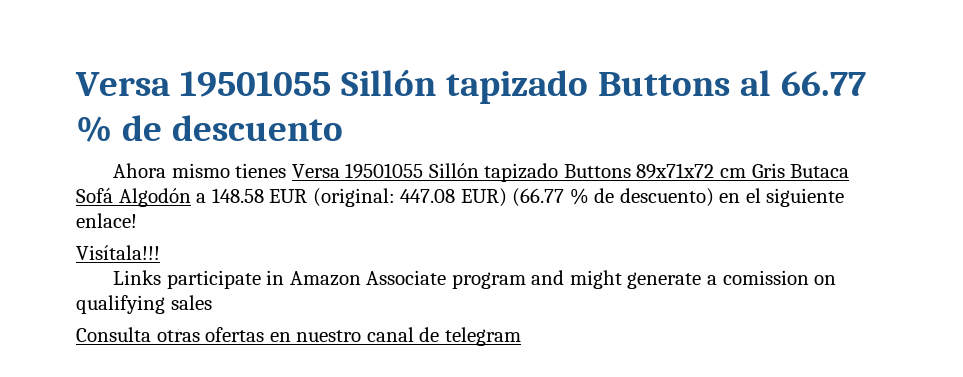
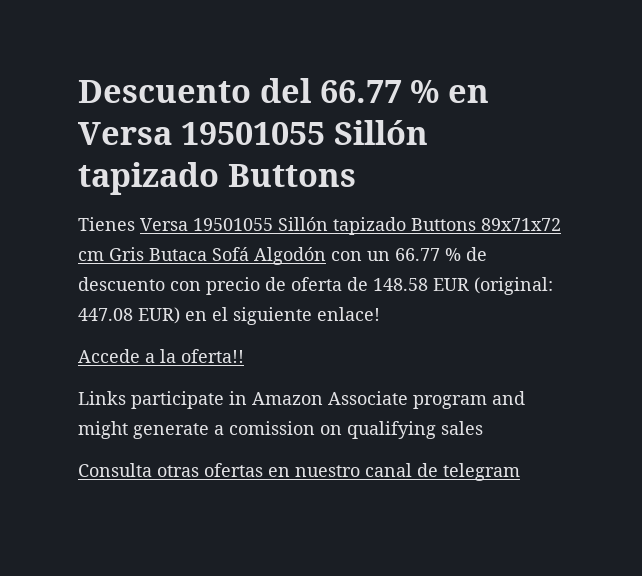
[75,70,866,104] [76,115,343,142] [113,163,287,178] Versa 19501055 Sillón tapizado Buttons al 66.77 % de descuento // Ahora mismo tienes -> [78,78,490,103] [78,120,428,145] [78,162,356,195] [78,217,135,231] Descuento del 66.77 % en Versa 19501055 Sillón tapizado Buttons // Tienes
[196,193,207,203] a -> [331,247,487,261] [78,277,368,295] con un 66.77 % de descuento con precio de oferta de
[512,188,714,207] (66.77 % de descuento) -> (180, 315) none
[76,245,160,260] Visítala!!! -> [78,349,244,363] Accede a la oferta!!

